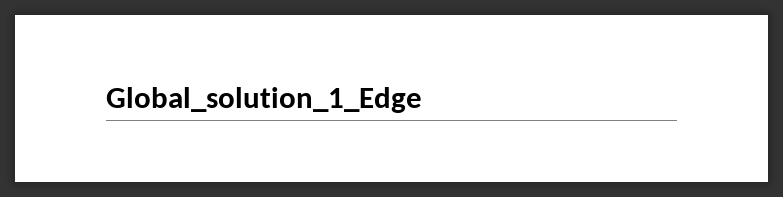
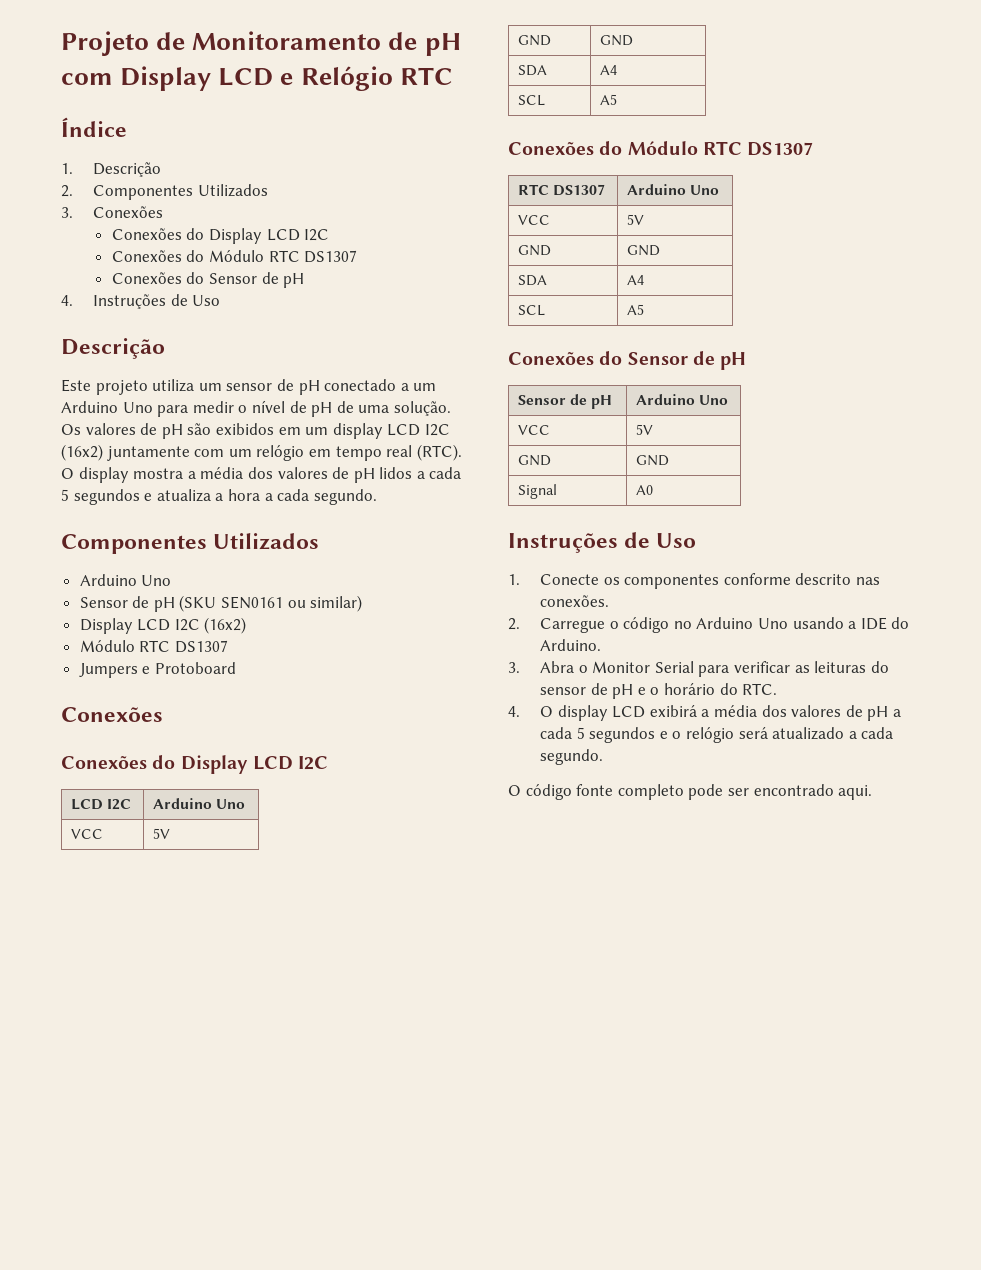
[106,87,422,113] Global_solution_1_Edge -> [61,31,461,56] [61,66,453,91] [61,117,127,137] [61,162,162,177] [61,184,268,200] [61,206,164,218] [111,228,330,244] [111,250,358,263] [111,272,305,288] [61,294,221,309] [61,338,165,359] [61,379,437,395] [61,400,451,417] [61,423,450,439] [61,444,462,461] [61,467,462,483] [61,489,377,505] [61,533,320,554] [79,574,172,586] [79,595,363,612] [79,617,247,634] [79,640,228,653] [78,662,236,678] [61,707,163,722] [61,755,329,774] [71,799,132,810] [153,798,246,809] [71,829,104,839] [153,828,171,839] [518,35,552,46] [600,35,634,46] [518,65,548,76] [600,65,618,75] [518,95,546,106] [600,94,618,105] [508,141,814,156] [518,184,606,196] [627,184,720,195] [518,215,551,225] [627,214,645,225] [518,245,552,256] [627,245,661,256] [518,275,548,286] [627,275,645,285] [518,305,546,316] [627,304,645,315] [508,351,747,370] [518,394,613,409] [636,394,729,405] [518,425,551,435] [636,424,654,435] [518,455,552,466] [636,455,670,466] [518,484,558,499] [636,485,654,495] [508,532,697,553] [508,573,880,589] [540,595,610,607] [508,617,910,633] [540,639,602,651] [508,661,889,677] [540,683,778,699] [508,705,901,721] [540,727,894,743] [540,749,604,765] [508,784,873,800] Projeto de Monitoramento de pH com Display LCD e Relógio RTC // Índice // 1. Descrição // 2. Componentes Utilizados // 3. Conexões // Conexões do Display LCD I2C // Conexões do Módulo RTC DS1307 // Conexões do Sensor de pH // 4. Instruções de Uso // Descrição // Este projeto utiliza um sensor de pH conectado a um Arduino Uno para medir o nível de pH de uma solução. Os valores de pH são exibidos em um display LCD I2C (16x2) juntamente com um relógio em tempo real (RTC). O display mostra a média dos valores de pH lidos a cada 5 segundos e atualiza a hora a cada segundo. // Componentes Utilizados // Arduino Uno // Sensor de pH (SKU SEN0161 ou similar) // Display LCD I2C (16x2) // Módulo RTC DS1307 // Jumpers e Protoboard // Conexões // Conexões do Display LCD I2C // LCD I2C | Arduino Uno // VCC | 5V // GND | GND // SDA | A4 // SCL | A5 // Conexões do Módulo RTC DS1307 // RTC DS1307 | Arduino Uno // VCC | 5V // GND | GND // SDA | A4 // SCL | A5 // Conexões do Sensor de pH // Sensor de pH | Arduino Uno // VCC | 5V // GND | GND // Signal | A0 // Instruções de Uso // 1. Conecte os componentes conforme descrito nas conexões. // 2. Carregue o código no Arduino Uno usando a IDE do Arduino. // 3. Abra o Monitor Serial para verificar as leituras do sensor de pH e o horário do RTC. // 4. O display LCD exibirá a média dos valores de pH a cada 5 segundos e o relógio será atualizado a cada segundo. // O código fonte completo pode ser encontrado aqui.

